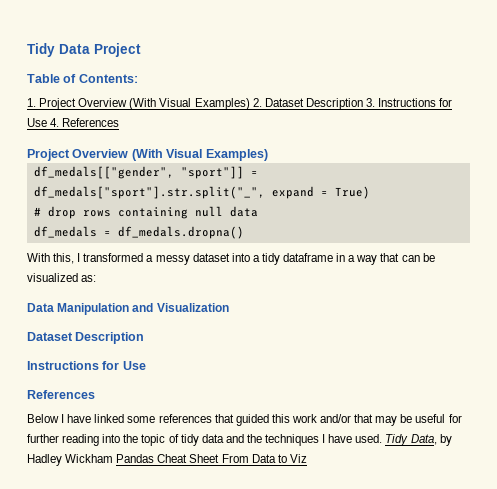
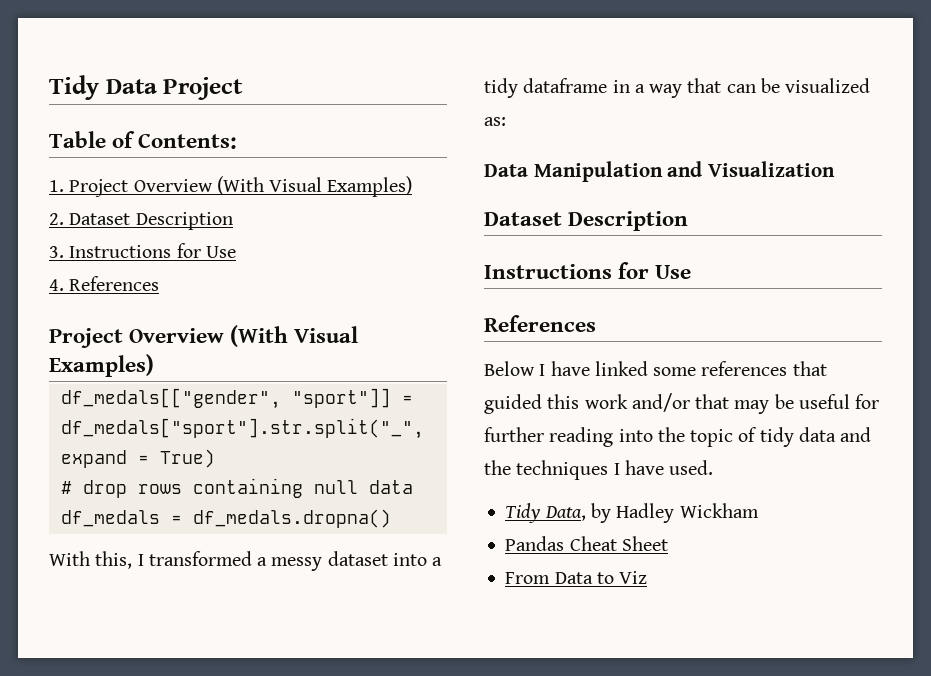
(250, 104) none -> (413, 186) //
(363, 104) none -> (233, 221) //
(47, 122) none -> (236, 252) //
(383, 438) none -> (714, 467) //
(114, 458) none -> (759, 510) //
(220, 458) none -> (668, 543) //

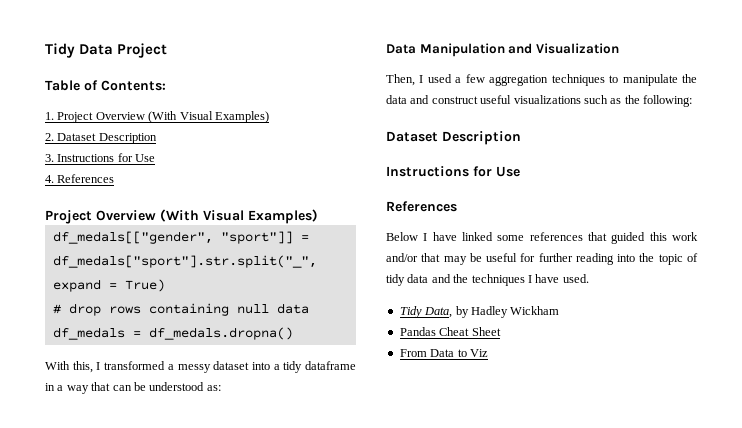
[785,78,871,93] visualized -> [149,382,205,391] understood
(836, 169) none -> [386,74,697,86] [386,95,692,107] // Then, I used a few aggregation techniques to manipulate the data and construct useful visualizations such as the following:

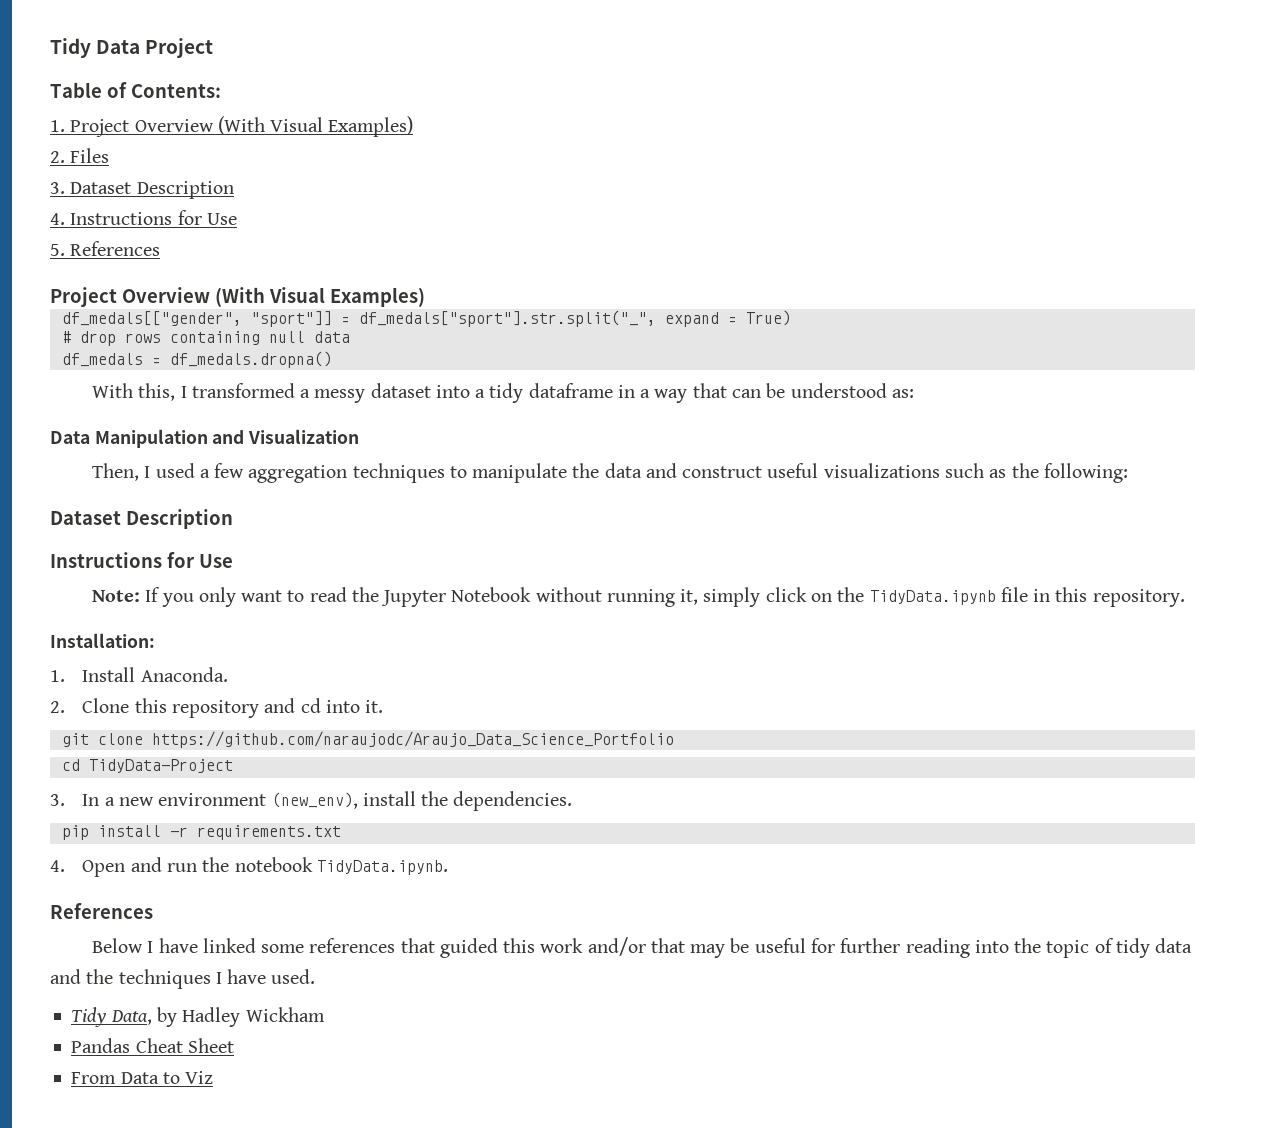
[57,133,157,144] [45,153,156,162] [45,175,54,183] Dataset Description // 3. Instructions for Use // 4. -> [70,148,110,163] [50,181,234,199] [50,210,237,225] [50,244,65,256] Files // 3. Dataset Description // 4. Instructions for Use // 5.
(520, 171) none -> [92,587,1185,607] [50,633,155,648] [50,667,228,682] [50,698,384,718] [61,731,674,748] [61,759,233,773] [50,791,573,811] [61,825,341,840] [50,857,448,877] // Note: If you only want to read the Jupyter Notebook without running it, simply click on the TidyData.ipynb file in this repository. // Installation: // 1. Install Anaconda. // 2. Clone this repository and cd into it. // git clone https://github.com/naraujodc/Araujo_Data_Science_Portfolio // cd TidyData-Project // 3. In a new environment (new_env), install the dependencies. // pip install -r requirements.txt // 4. Open and run the notebook TidyData.ipynb.

